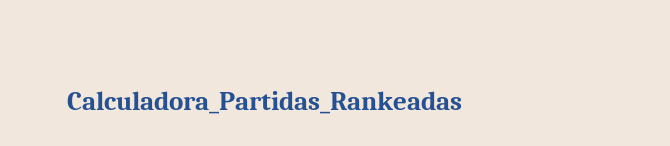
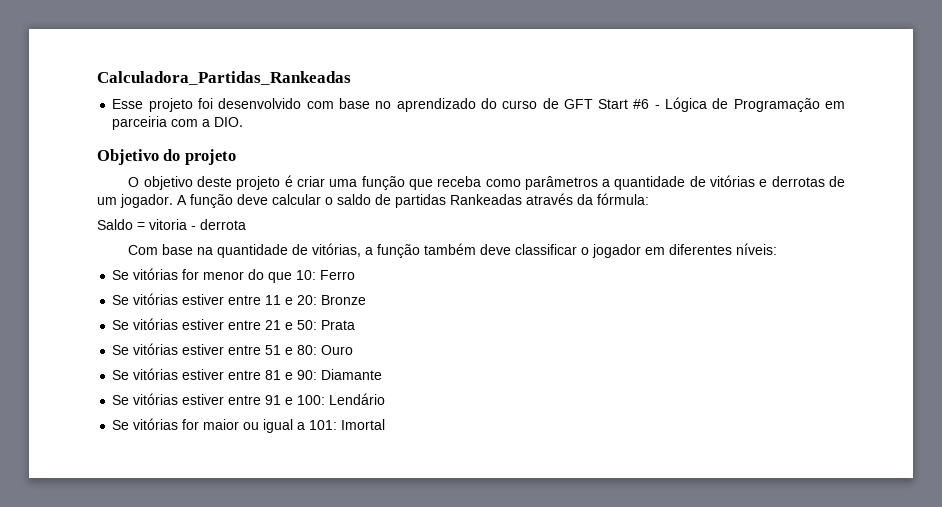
(462, 102) none -> [112,97,846,112] [112,116,244,130] [97,149,236,165] [128,175,845,190] [97,193,649,208] [97,219,246,230] [128,243,778,258] [112,268,356,283] [112,293,367,305] [112,318,356,330] [112,343,354,355] [112,368,383,380] [112,393,386,405] [112,418,386,433] // Esse projeto foi desenvolvido com base no aprendizado do curso de GFT Start #6 - Lógica de Programação em parceiria com a DIO. // Objetivo do projeto // O objetivo deste projeto é criar uma função que receba como parâmetros a quantidade de vitórias e derrotas de um jogador. A função deve calcular o saldo de partidas Rankeadas através da fórmula: // Saldo = vitoria - derrota // Com base na quantidade de vitórias, a função também deve classificar o jogador em diferentes níveis: // Se vitórias for menor do que 10: Ferro // Se vitórias estiver entre 11 e 20: Bronze // Se vitórias estiver entre 21 e 50: Prata // Se vitórias estiver entre 51 e 80: Ouro // Se vitórias estiver entre 81 e 90: Diamante // Se vitórias estiver entre 91 e 100: Lendário // Se vitórias for maior ou igual a 101: Imortal

